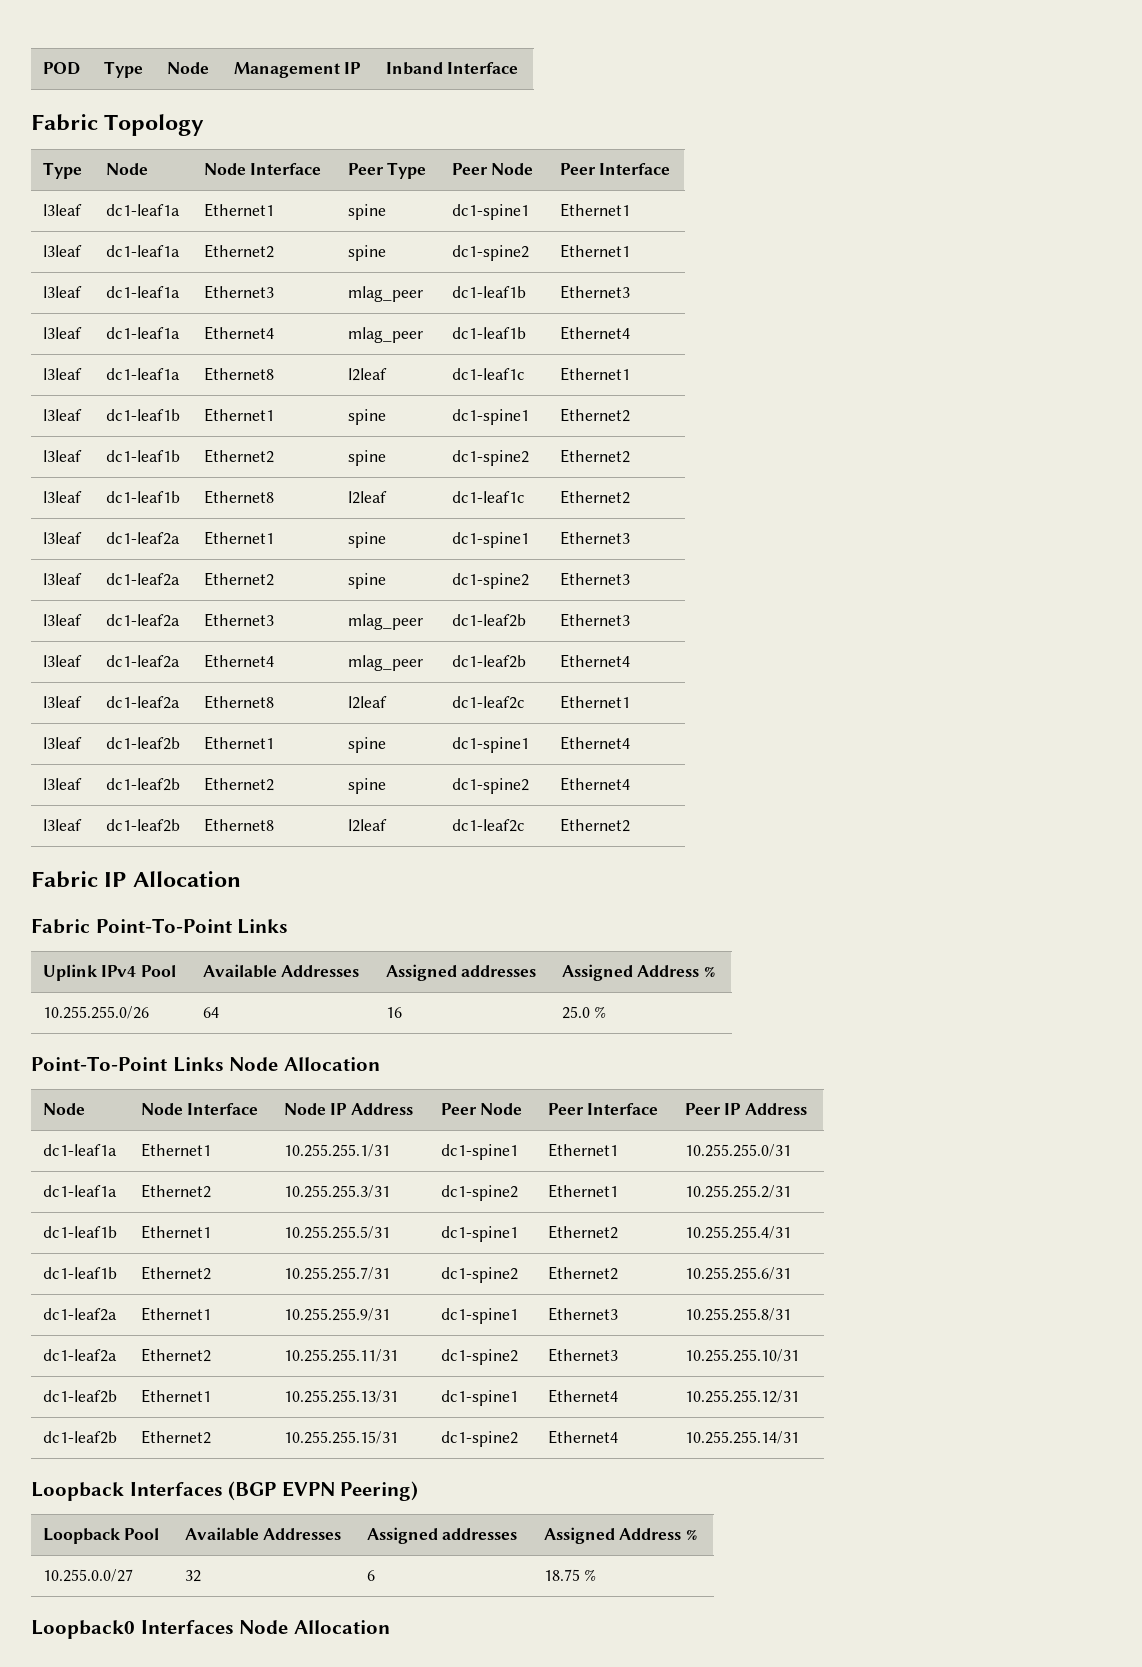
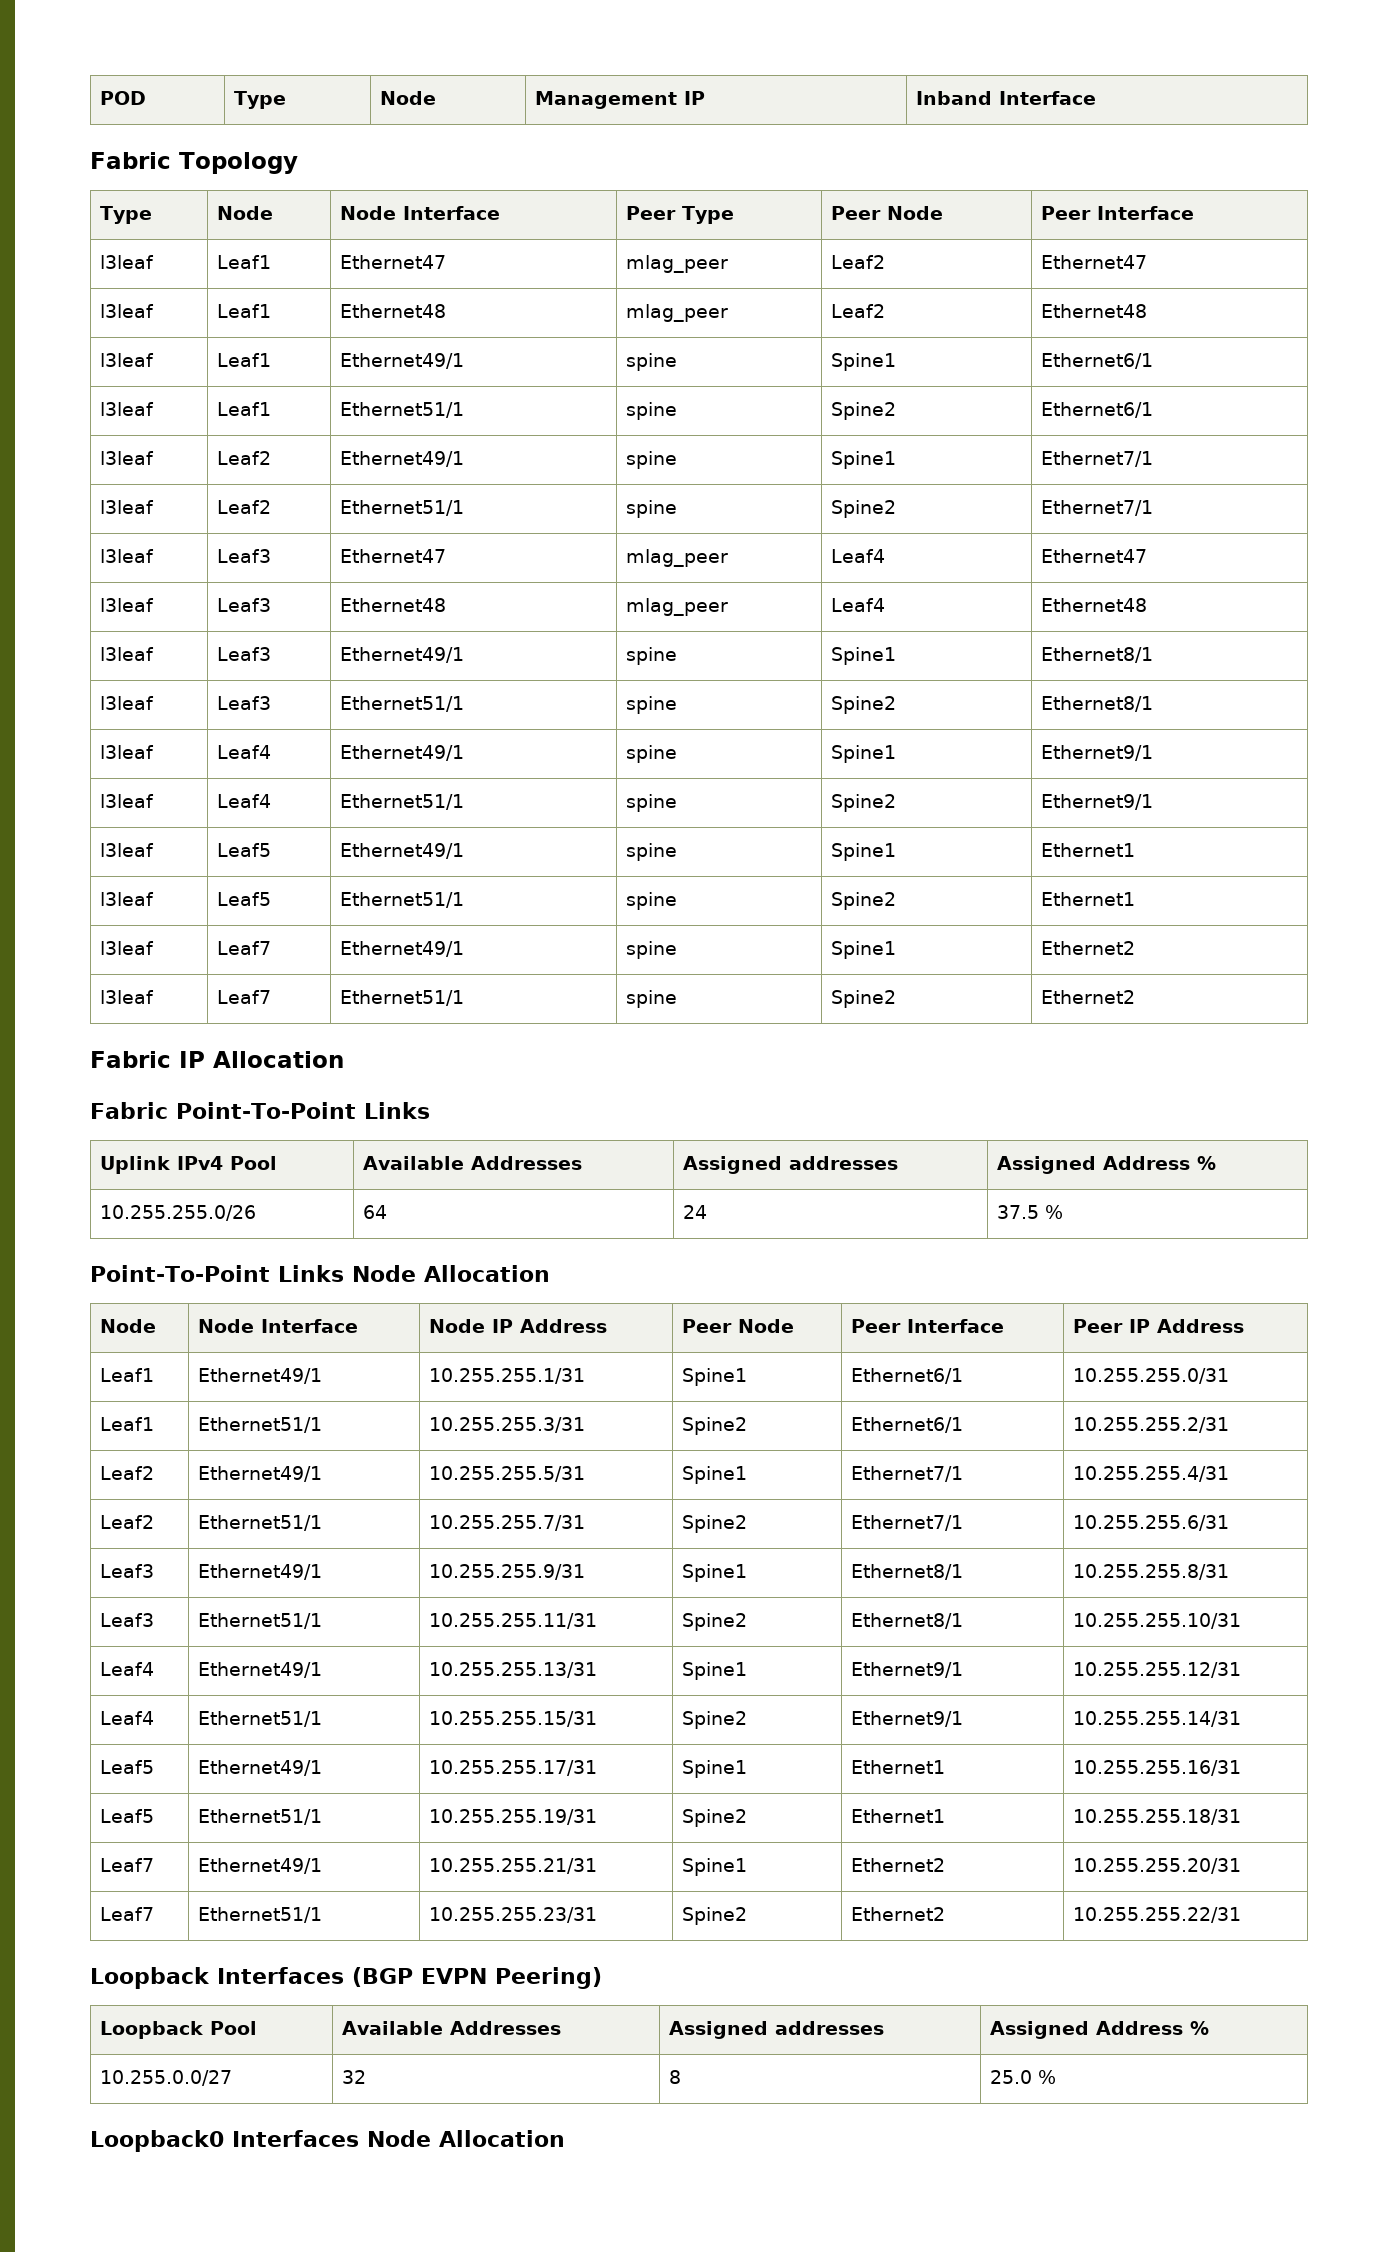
[105,204,180,216] [203,203,274,217] [347,204,386,220] [451,204,529,220] [559,203,630,217] [42,245,82,257] [105,245,180,257] [203,244,274,258] [347,245,386,261] [451,245,529,261] [559,244,630,258] [42,286,82,298] [105,286,180,298] [203,285,274,299] [347,286,423,302] [451,286,526,298] [559,285,630,299] [42,327,82,339] [105,327,180,339] [203,326,274,340] [347,327,423,343] [451,327,526,339] [559,326,630,340] [42,368,82,380] [105,368,180,380] [203,367,274,381] [347,368,387,381] [451,368,525,380] [559,367,630,381] [42,409,82,421] [105,409,180,421] [203,408,274,422] [347,409,386,425] [451,409,529,425] [559,408,630,422] [42,450,82,462] [105,450,180,462] [203,449,274,463] [347,450,386,466] [451,450,529,466] [559,449,630,463] [42,491,82,503] [105,491,180,503] [203,490,274,504] [347,491,387,504] [451,491,525,503] [559,490,630,504] [42,532,82,544] [105,532,180,545] [203,531,274,545] [347,532,386,548] [451,532,529,548] [559,531,630,545] [42,573,82,585] [105,573,180,586] [203,572,274,586] [347,573,386,589] [451,573,529,589] [559,572,630,586] [42,614,82,626] [105,614,180,627] [203,613,274,627] [347,614,423,630] [451,614,526,627] [559,613,630,627] [42,655,82,667] [105,655,180,668] [203,654,274,668] [347,655,423,671] [451,655,526,668] [559,654,630,668] [42,696,82,708] [105,696,180,709] [203,695,274,709] [347,696,387,709] [451,696,525,709] [559,695,630,709] [42,737,82,749] [105,737,180,750] [203,736,274,750] [347,737,386,753] [451,737,529,753] [559,736,630,750] [42,778,82,790] [105,778,180,791] [203,777,274,791] [347,778,386,794] [451,778,529,794] [559,777,630,791] [42,819,82,831] [105,819,180,832] [203,818,274,832] [347,819,387,832] [451,819,525,832] dc1-leaf1a | Ethernet1 | spine | dc1-spine1 | Ethernet1 // l3leaf | dc1-leaf1a | Ethernet2 | spine | dc1-spine2 | Ethernet1 // l3leaf | dc1-leaf1a | Ethernet3 | mlag_peer | dc1-leaf1b | Ethernet3 // l3leaf | dc1-leaf1a | Ethernet4 | mlag_peer | dc1-leaf1b | Ethernet4 // l3leaf | dc1-leaf1a | Ethernet8 | l2leaf | dc1-leaf1c | Ethernet1 // l3leaf | dc1-leaf1b | Ethernet1 | spine | dc1-spine1 | Ethernet2 // l3leaf | dc1-leaf1b | Ethernet2 | spine | dc1-spine2 | Ethernet2 // l3leaf | dc1-leaf1b | Ethernet8 | l2leaf | dc1-leaf1c | Ethernet2 // l3leaf | dc1-leaf2a | Ethernet1 | spine | dc1-spine1 | Ethernet3 // l3leaf | dc1-leaf2a | Ethernet2 | spine | dc1-spine2 | Ethernet3 // l3leaf | dc1-leaf2a | Ethernet3 | mlag_peer | dc1-leaf2b | Ethernet3 // l3leaf | dc1-leaf2a | Ethernet4 | mlag_peer | dc1-leaf2b | Ethernet4 // l3leaf | dc1-leaf2a | Ethernet8 | l2leaf | dc1-leaf2c | Ethernet1 // l3leaf | dc1-leaf2b | Ethernet1 | spine | dc1-spine1 | Ethernet4 // l3leaf | dc1-leaf2b | Ethernet2 | spine | dc1-spine2 | Ethernet4 // l3leaf | dc1-leaf2b | Ethernet8 | l2leaf | dc1-leaf2c -> [217,255,272,269] [340,255,447,269] [626,255,729,273] [831,255,886,269] [1041,255,1148,269] [100,304,155,318] [217,304,272,318] [340,304,447,318] [626,304,729,322] [831,304,886,318] [1041,304,1148,318] [100,353,155,367] [217,353,272,367] [340,353,465,369] [626,353,678,371] [831,353,897,371] [1041,353,1154,369] [100,402,155,416] [217,402,272,416] [340,402,465,418] [626,402,678,420] [831,402,897,420] [1041,402,1154,418] [100,451,155,465] [217,451,272,465] [340,451,465,467] [626,451,678,469] [831,451,897,469] [1041,451,1154,467] [100,500,155,514] [217,500,272,514] [340,500,465,516] [626,500,678,518] [831,500,897,518] [1041,500,1154,516] [100,549,155,563] [217,549,272,563] [340,549,447,563] [626,549,729,567] [831,549,886,563] [1041,549,1148,563] [100,598,155,612] [217,598,272,612] [340,598,447,612] [626,598,729,616] [831,598,886,612] [1041,598,1148,612] [100,647,155,661] [217,647,272,661] [340,647,465,663] [626,647,678,665] [831,647,897,665] [1041,647,1154,663] [100,696,155,710] [217,696,272,710] [340,696,465,712] [626,696,678,714] [831,696,897,714] [1041,696,1154,712] [100,745,155,759] [217,745,272,759] [340,745,465,761] [626,745,678,763] [831,745,897,763] [1041,745,1154,761] [100,794,155,808] [217,794,272,808] [340,794,465,810] [626,794,678,812] [831,794,897,812] [1041,794,1154,810] [100,843,155,857] [217,843,272,857] [340,843,465,859] [626,843,678,861] [831,843,897,861] [1041,843,1136,857] [100,892,155,906] [217,892,272,906] [340,892,465,908] [626,892,678,910] [831,892,897,910] [1041,892,1136,906] [100,941,155,955] [217,941,272,955] [340,941,465,957] [626,941,678,959] [831,941,897,959] [1041,941,1136,955] [100,990,155,1004] [217,990,272,1004] [340,990,465,1006] [626,990,678,1008] [831,990,897,1008] Leaf1 | Ethernet47 | mlag_peer | Leaf2 | Ethernet47 // l3leaf | Leaf1 | Ethernet48 | mlag_peer | Leaf2 | Ethernet48 // l3leaf | Leaf1 | Ethernet49/1 | spine | Spine1 | Ethernet6/1 // l3leaf | Leaf1 | Ethernet51/1 | spine | Spine2 | Ethernet6/1 // l3leaf | Leaf2 | Ethernet49/1 | spine | Spine1 | Ethernet7/1 // l3leaf | Leaf2 | Ethernet51/1 | spine | Spine2 | Ethernet7/1 // l3leaf | Leaf3 | Ethernet47 | mlag_peer | Leaf4 | Ethernet47 // l3leaf | Leaf3 | Ethernet48 | mlag_peer | Leaf4 | Ethernet48 // l3leaf | Leaf3 | Ethernet49/1 | spine | Spine1 | Ethernet8/1 // l3leaf | Leaf3 | Ethernet51/1 | spine | Spine2 | Ethernet8/1 // l3leaf | Leaf4 | Ethernet49/1 | spine | Spine1 | Ethernet9/1 // l3leaf | Leaf4 | Ethernet51/1 | spine | Spine2 | Ethernet9/1 // l3leaf | Leaf5 | Ethernet49/1 | spine | Spine1 | Ethernet1 // l3leaf | Leaf5 | Ethernet51/1 | spine | Spine2 | Ethernet1 // l3leaf | Leaf7 | Ethernet49/1 | spine | Spine1 | Ethernet2 // l3leaf | Leaf7 | Ethernet51/1 | spine | Spine2
[385,1007,402,1018] [561,1006,590,1019] 16 | 25.0 -> [683,1205,708,1219] [997,1205,1040,1219] 24 | 37.5
[42,1144,117,1156] [140,1143,211,1157] [283,1144,390,1157] [440,1144,518,1160] [547,1143,618,1157] [684,1144,791,1157] [42,1185,117,1197] [140,1184,211,1198] [283,1185,390,1198] [440,1185,518,1201] [547,1184,618,1198] [684,1185,791,1198] [42,1226,117,1238] [140,1225,211,1239] [283,1226,390,1239] [440,1226,518,1242] [547,1225,618,1239] [684,1226,791,1239] [42,1267,117,1279] [140,1266,211,1280] [283,1267,390,1280] [440,1267,518,1283] [547,1266,618,1280] [684,1267,791,1280] [42,1308,117,1321] [140,1307,211,1321] [283,1308,390,1321] [440,1308,518,1324] [547,1307,618,1321] [684,1308,791,1321] [42,1349,117,1362] [140,1348,211,1362] [283,1349,398,1362] [440,1349,518,1365] [547,1348,618,1362] [684,1349,799,1362] [42,1390,117,1403] [140,1389,211,1403] [283,1390,398,1403] [440,1390,518,1406] [547,1389,618,1403] [684,1390,799,1403] [42,1431,117,1444] [140,1430,211,1444] [283,1431,398,1444] [440,1431,518,1447] [547,1430,618,1444] [684,1431,799,1444] dc1-leaf1a | Ethernet1 | 10.255.255.1/31 | dc1-spine1 | Ethernet1 | 10.255.255.0/31 // dc1-leaf1a | Ethernet2 | 10.255.255.3/31 | dc1-spine2 | Ethernet1 | 10.255.255.2/31 // dc1-leaf1b | Ethernet1 | 10.255.255.5/31 | dc1-spine1 | Ethernet2 | 10.255.255.4/31 // dc1-leaf1b | Ethernet2 | 10.255.255.7/31 | dc1-spine2 | Ethernet2 | 10.255.255.6/31 // dc1-leaf2a | Ethernet1 | 10.255.255.9/31 | dc1-spine1 | Ethernet3 | 10.255.255.8/31 // dc1-leaf2a | Ethernet2 | 10.255.255.11/31 | dc1-spine2 | Ethernet3 | 10.255.255.10/31 // dc1-leaf2b | Ethernet1 | 10.255.255.13/31 | dc1-spine1 | Ethernet4 | 10.255.255.12/31 // dc1-leaf2b | Ethernet2 | 10.255.255.15/31 | dc1-spine2 | Ethernet4 | 10.255.255.14/31 -> [100,1368,155,1382] [198,1368,323,1384] [429,1368,586,1384] [682,1368,748,1386] [851,1368,964,1384] [1073,1368,1230,1384] [100,1417,155,1431] [198,1417,323,1433] [429,1417,586,1433] [682,1417,748,1435] [851,1417,964,1433] [1073,1417,1230,1433] [100,1466,155,1480] [198,1466,323,1482] [429,1466,586,1482] [682,1466,748,1484] [851,1466,964,1482] [1073,1466,1230,1482] [100,1515,155,1529] [198,1515,323,1531] [429,1515,586,1531] [682,1515,748,1533] [851,1515,964,1531] [1073,1515,1230,1531] [100,1564,155,1578] [198,1564,323,1580] [429,1564,586,1580] [682,1564,748,1582] [851,1564,964,1580] [1073,1564,1230,1580] [100,1613,155,1627] [198,1613,323,1629] [429,1613,598,1629] [682,1613,748,1631] [851,1613,964,1629] [1073,1613,1242,1629] [100,1662,155,1676] [198,1662,323,1678] [429,1662,598,1678] [682,1662,748,1680] [851,1662,964,1678] [1073,1662,1242,1678] [100,1711,155,1725] [198,1711,323,1727] [429,1711,598,1727] [682,1711,748,1729] [851,1711,964,1727] [1073,1711,1242,1727] [100,1760,155,1774] [198,1760,323,1776] [429,1760,598,1776] [682,1760,748,1778] [851,1760,946,1774] [1073,1760,1242,1776] [100,1809,155,1823] [198,1809,323,1825] [429,1809,598,1825] [682,1809,748,1827] [851,1809,946,1823] [1073,1809,1242,1825] [100,1858,155,1872] [198,1858,323,1874] [429,1858,598,1874] [682,1858,748,1876] [851,1858,946,1872] [1073,1858,1242,1874] [100,1907,155,1921] [198,1907,323,1923] [429,1907,598,1923] [682,1907,748,1925] [851,1907,946,1921] [1073,1907,1242,1923] Leaf1 | Ethernet49/1 | 10.255.255.1/31 | Spine1 | Ethernet6/1 | 10.255.255.0/31 // Leaf1 | Ethernet51/1 | 10.255.255.3/31 | Spine2 | Ethernet6/1 | 10.255.255.2/31 // Leaf2 | Ethernet49/1 | 10.255.255.5/31 | Spine1 | Ethernet7/1 | 10.255.255.4/31 // Leaf2 | Ethernet51/1 | 10.255.255.7/31 | Spine2 | Ethernet7/1 | 10.255.255.6/31 // Leaf3 | Ethernet49/1 | 10.255.255.9/31 | Spine1 | Ethernet8/1 | 10.255.255.8/31 // Leaf3 | Ethernet51/1 | 10.255.255.11/31 | Spine2 | Ethernet8/1 | 10.255.255.10/31 // Leaf4 | Ethernet49/1 | 10.255.255.13/31 | Spine1 | Ethernet9/1 | 10.255.255.12/31 // Leaf4 | Ethernet51/1 | 10.255.255.15/31 | Spine2 | Ethernet9/1 | 10.255.255.14/31 // Leaf5 | Ethernet49/1 | 10.255.255.17/31 | Spine1 | Ethernet1 | 10.255.255.16/31 // Leaf5 | Ethernet51/1 | 10.255.255.19/31 | Spine2 | Ethernet1 | 10.255.255.18/31 // Leaf7 | Ethernet49/1 | 10.255.255.21/31 | Spine1 | Ethernet2 | 10.255.255.20/31 // Leaf7 | Ethernet51/1 | 10.255.255.23/31 | Spine2 | Ethernet2 | 10.255.255.22/31
[366,1570,375,1581] [543,1569,580,1581] 6 | 18.75 -> [669,2070,682,2084] [990,2070,1033,2084] 8 | 25.0

